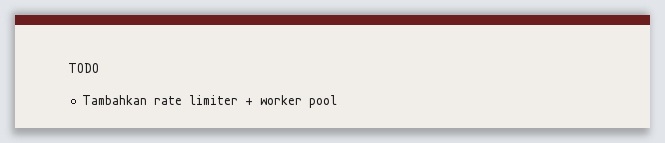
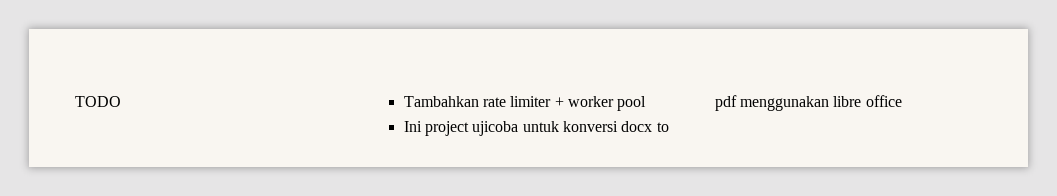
(338, 101) none -> [403,121,669,136] [714,95,902,111] // Ini project ujicoba untuk konversi docx to pdf menggunakan libre office

